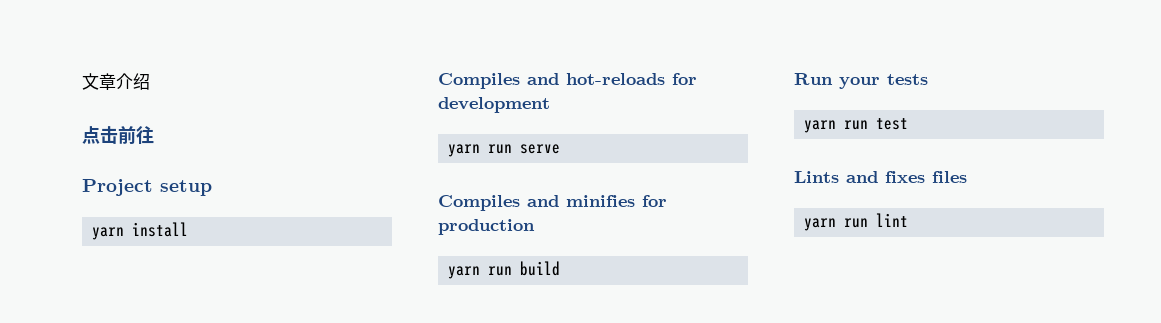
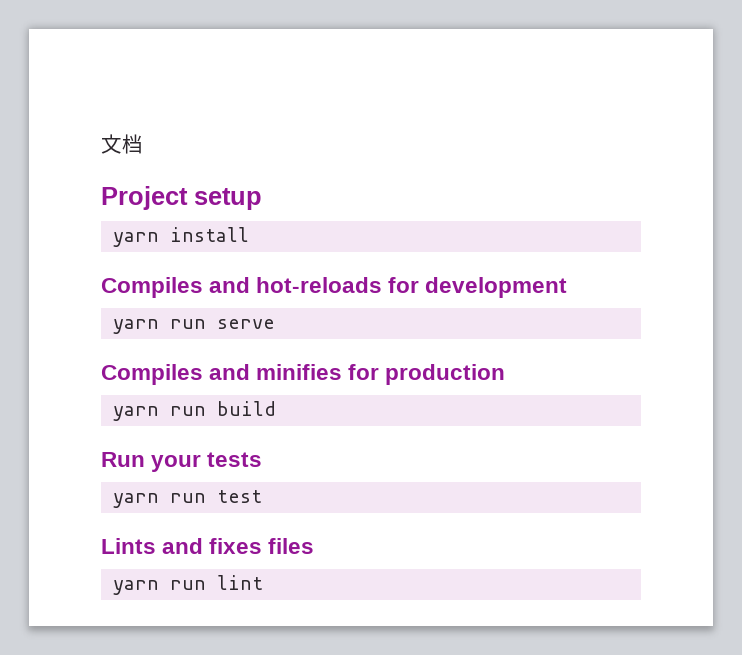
[99,73,150,90] [82,126,154,145] 章介绍 // 点击前往 -> [122,134,143,154] 档

